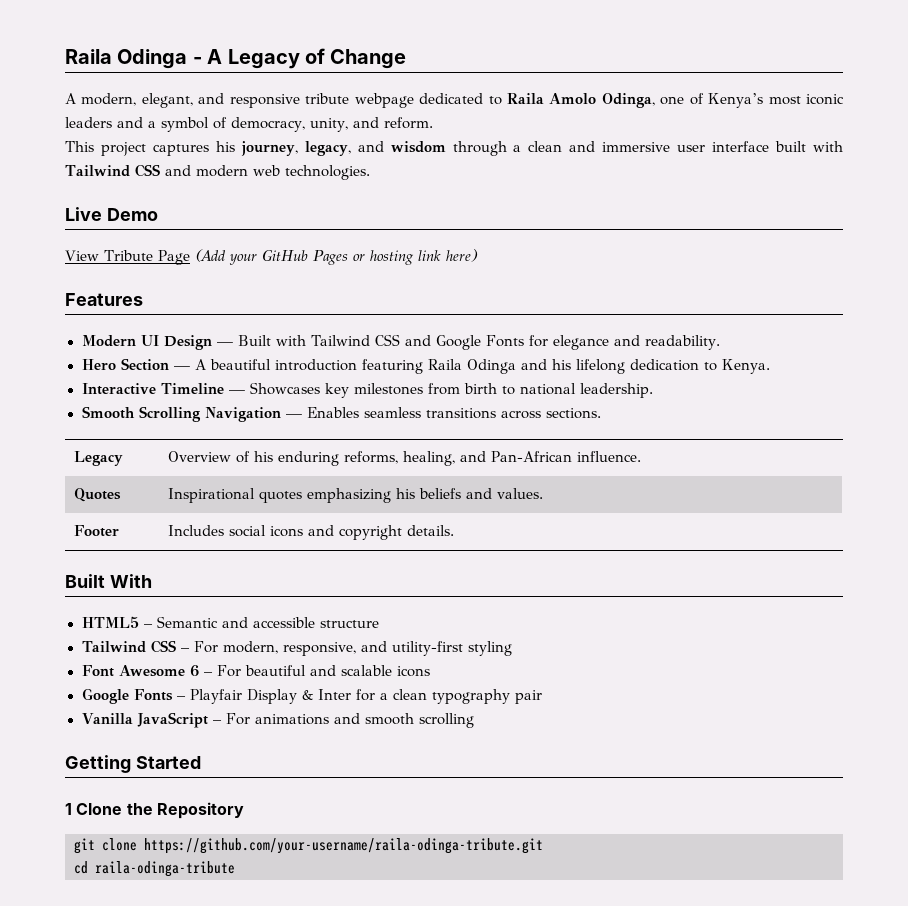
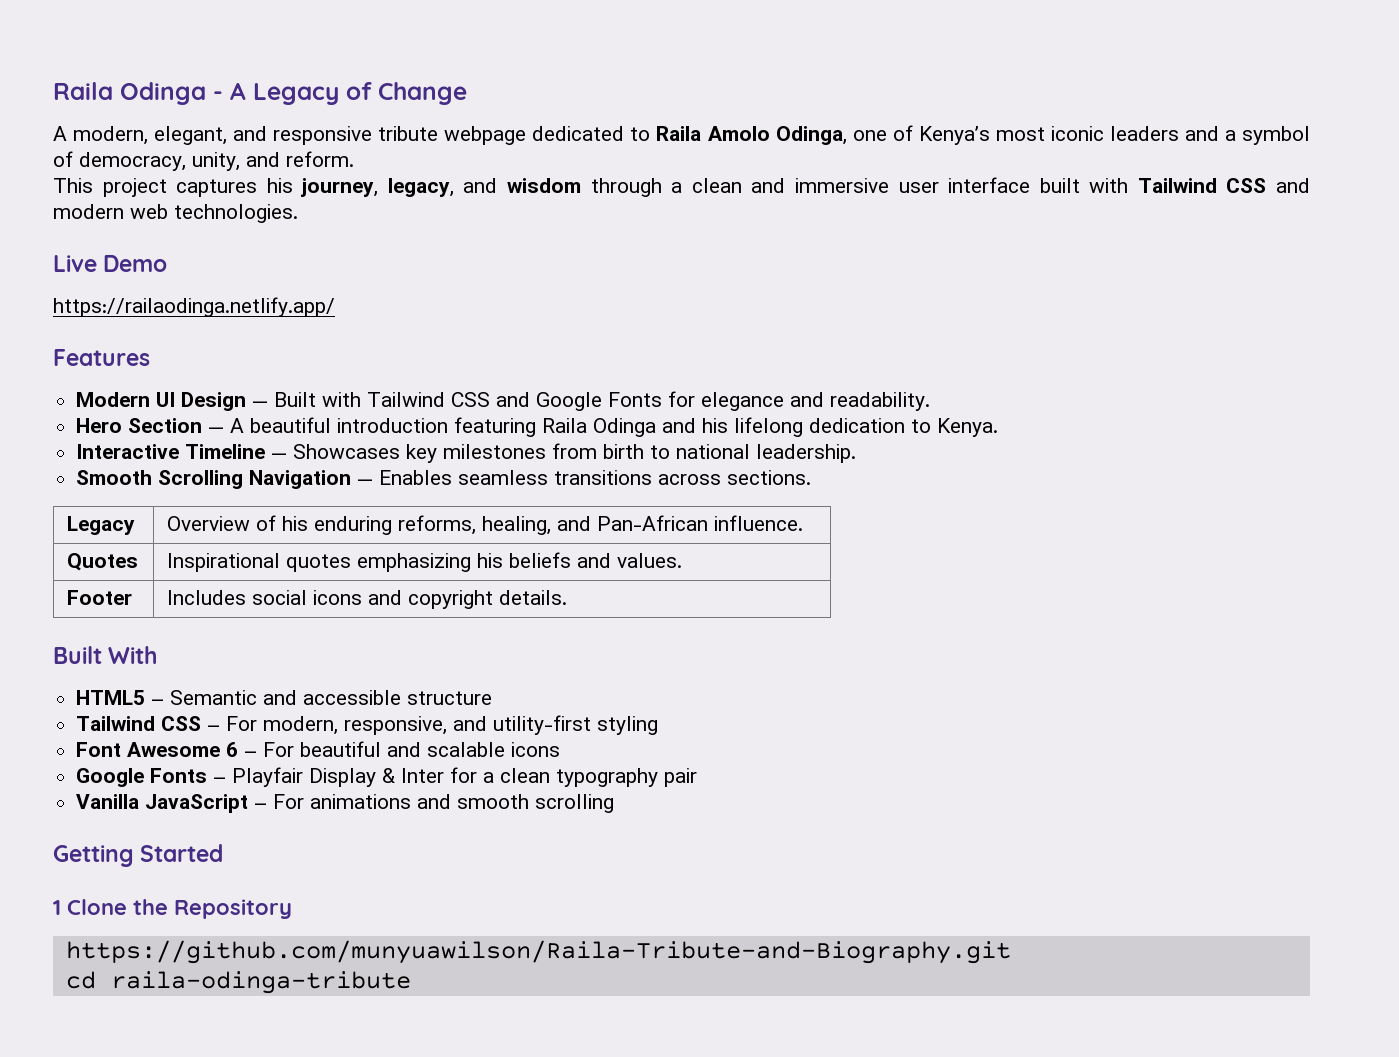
[65,249,478,265] View Tribute Page (Add your GitHub Pages or hosting link here) -> [53,297,335,317] https://railaodinga.netlify.app/
[74,838,543,854] git clone https://github.com/your-username/raila-odinga-tribute.git -> [65,940,1011,964] https://github.com/munyuawilson/Raila-Tribute-and-Biography.git

